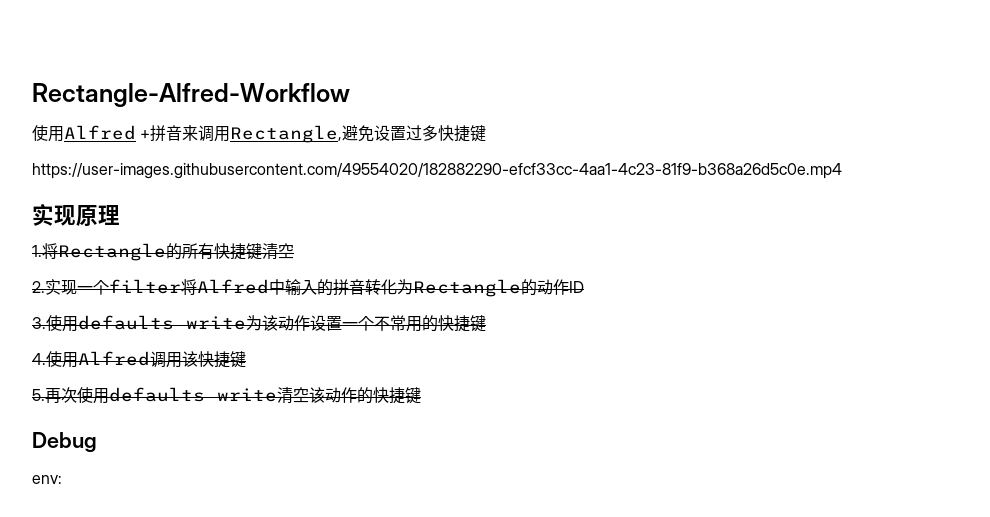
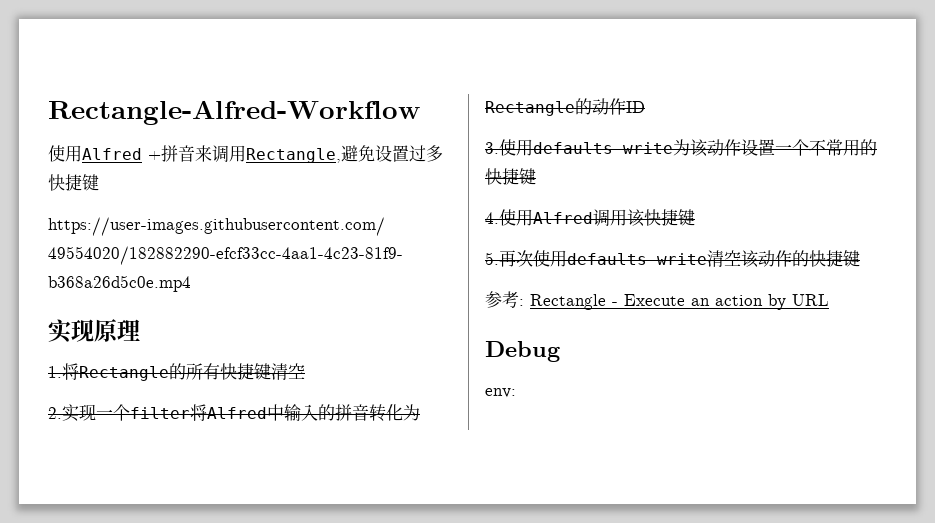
(421, 395) none -> [485,291,829,310] // 参考: Rectangle - Execute an action by URL

